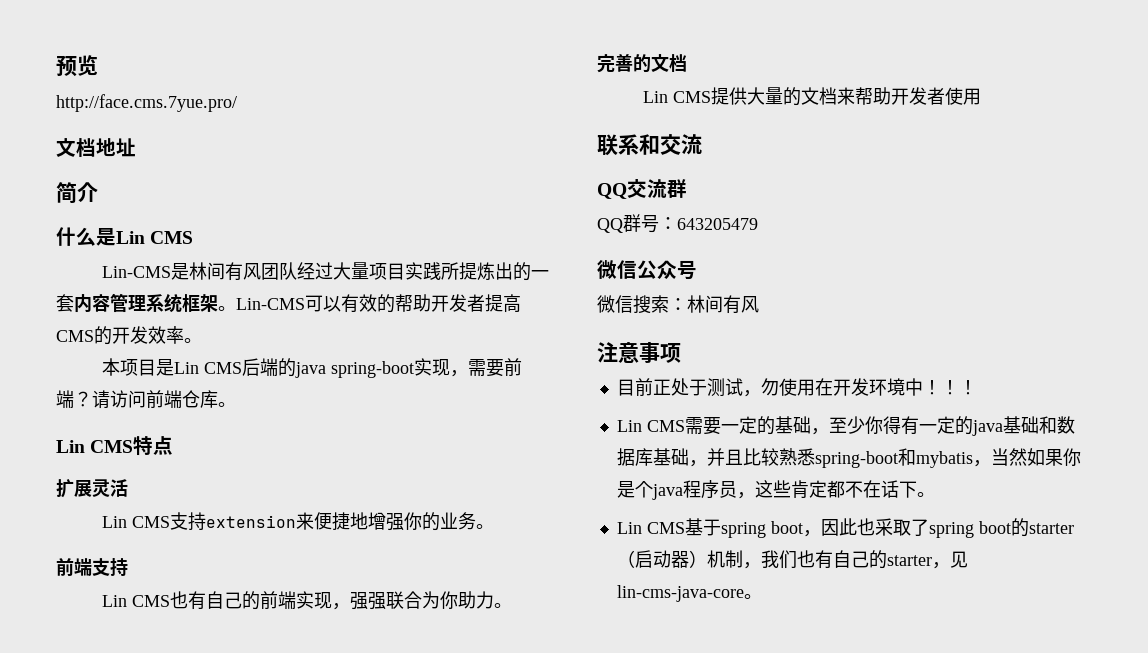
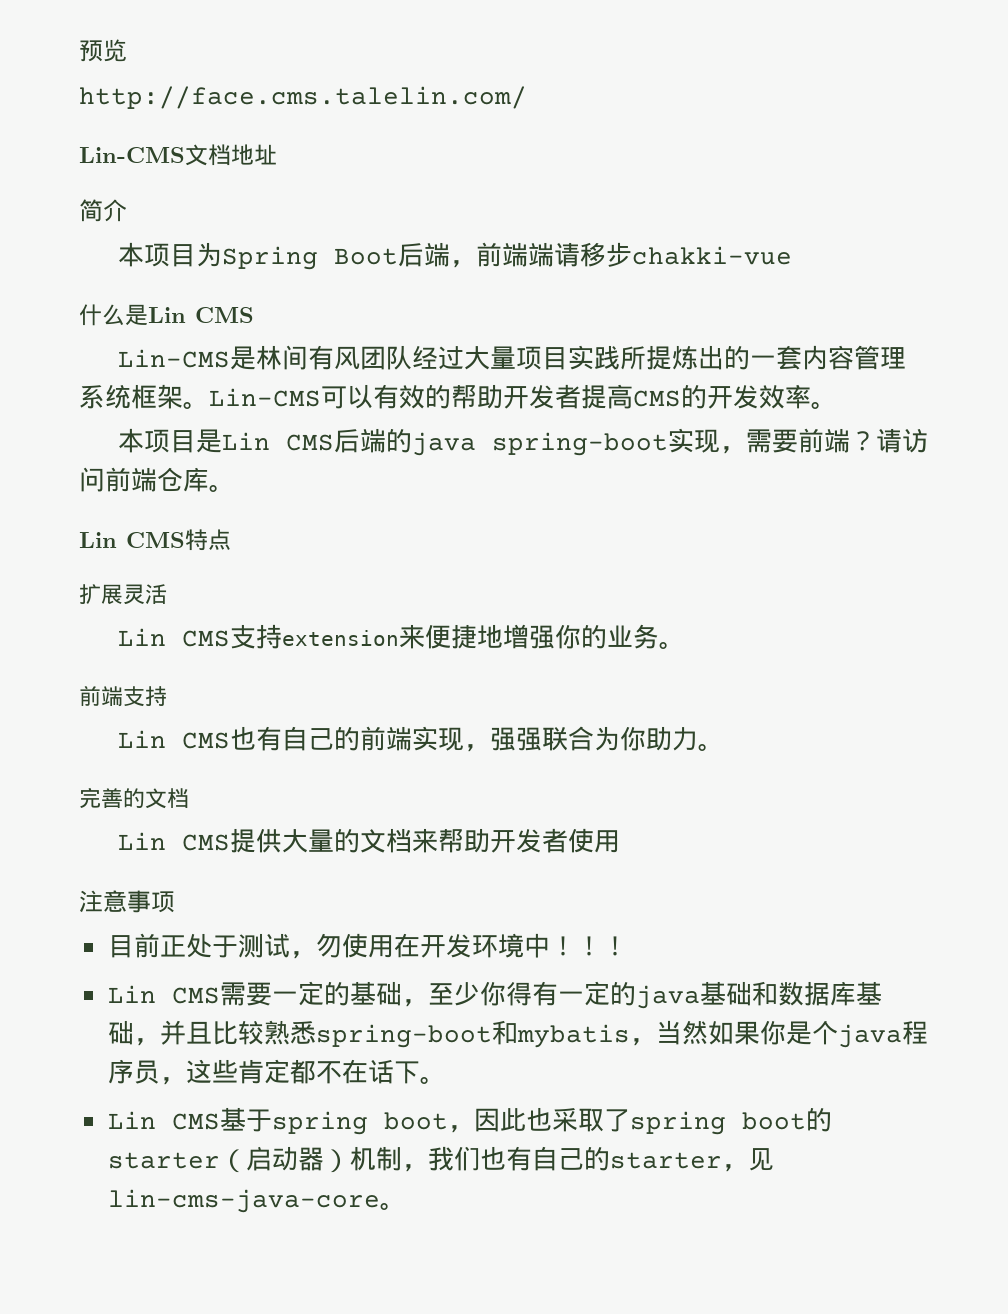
[56,94,237,112] http://face.cms.7yue.pro/ // -> [79,86,527,109] [79,147,185,163] http://face.cms.talelin.com/ // Lin-CMS
(98, 192) none -> [118,242,793,270] // 本项目为Spring Boot后端，前端端请移步chakki-vue
[597,134,702,156] [597,179,687,199] [597,214,758,233] [597,260,697,280] [597,295,759,314] // 联系和交流 // QQ交流群 // QQ群号：643205479 // 微信公众号 // 微信搜索：林间有风 -> (621, 841) none

